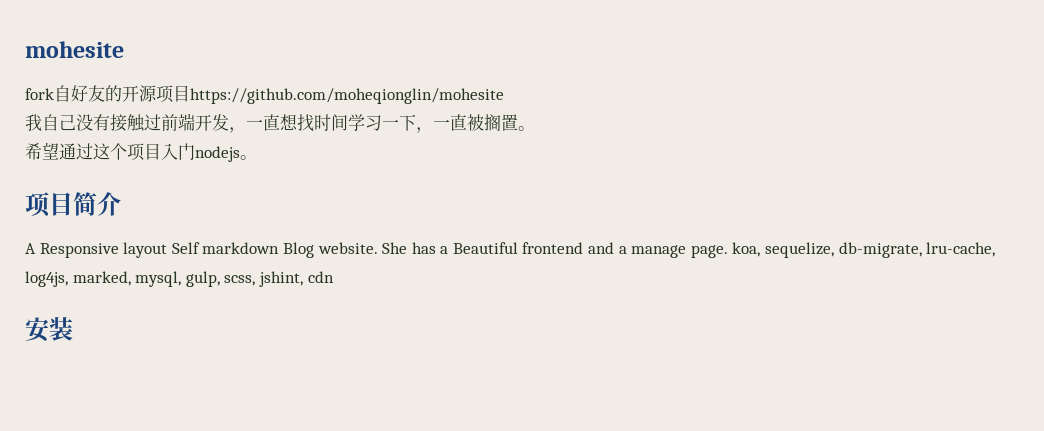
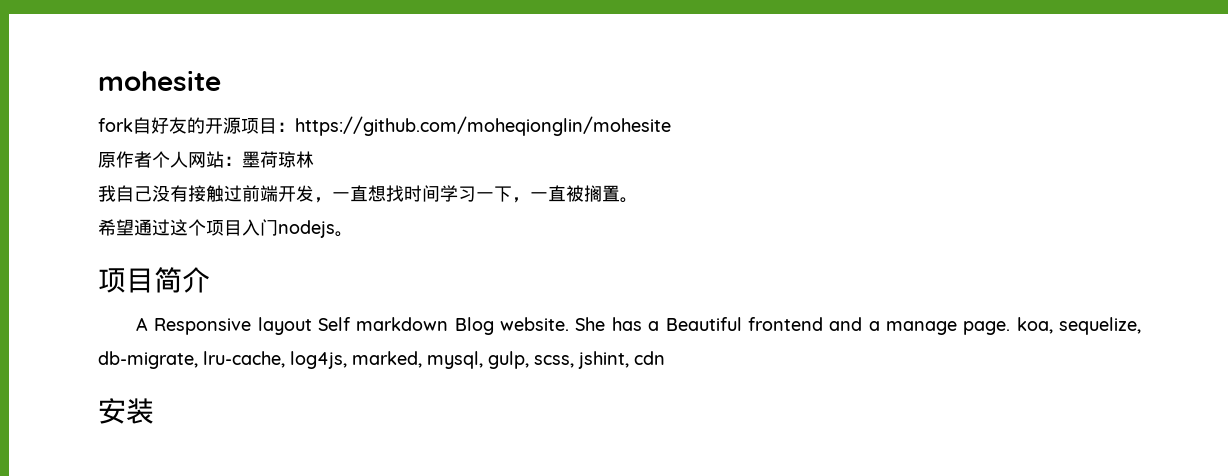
(190, 93) none -> [277,122,295,132] ：
(504, 96) none -> [98,151,314,168] // 原作者个人网站：墨荷琼林

